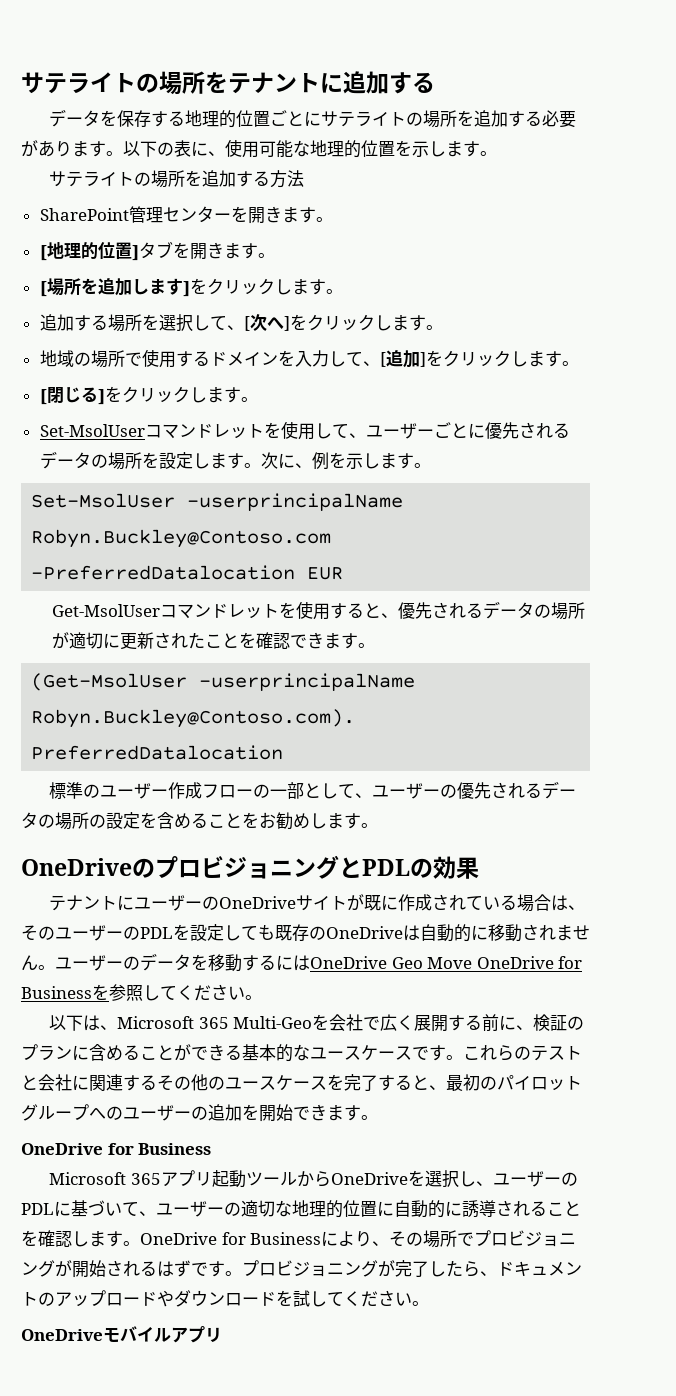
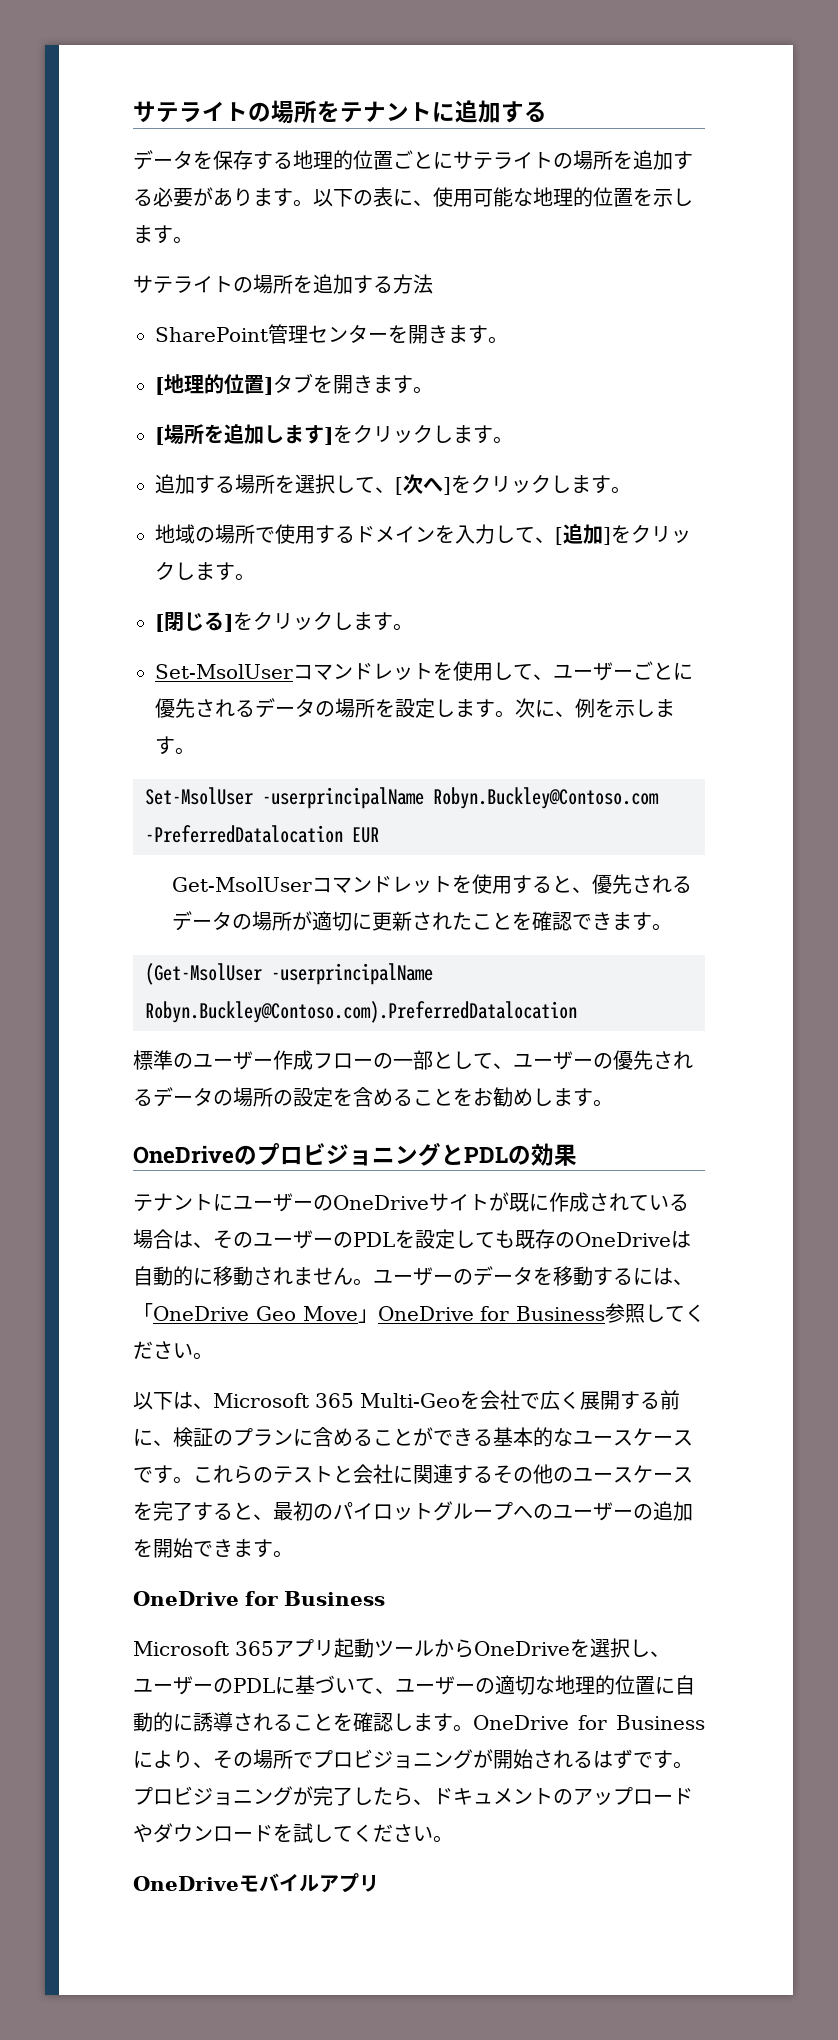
(310, 963) none -> [673,1279,693,1285] [133,1303,153,1321] 、「
[476,956,583,969] [21,984,109,1000] OneDrive for Businessを -> [357,1306,605,1323] 」OneDrive for Business

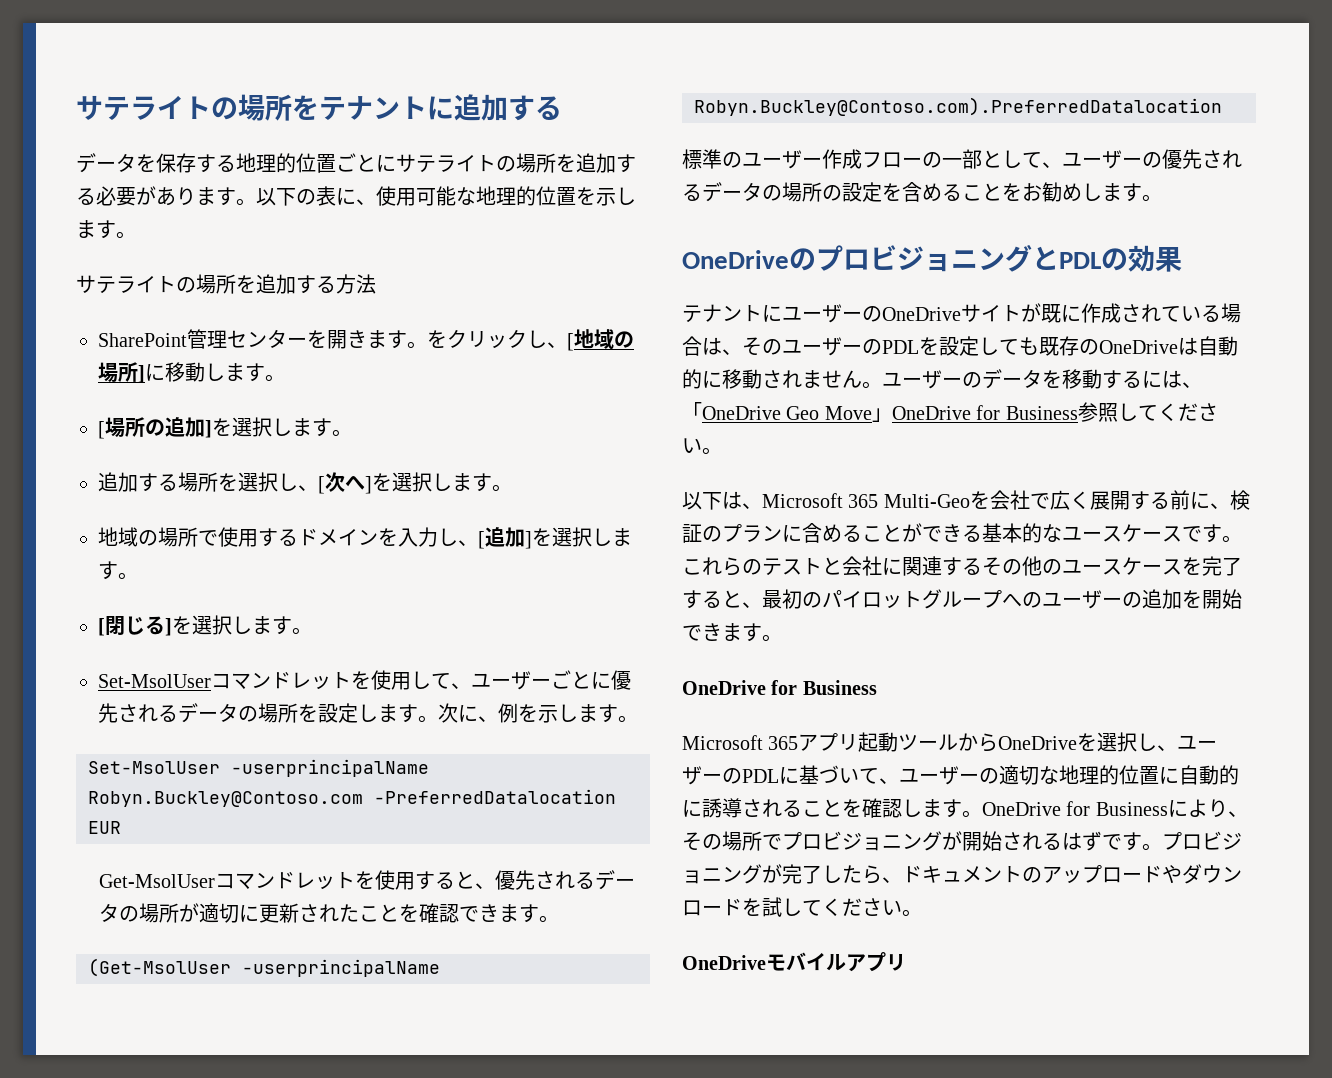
[155,373,433,395] [155,424,433,445] // [地理的位置]タブを開きます。 // [場所を追加します]をクリック -> [427,329,634,351] [98,362,285,383] [98,417,272,439] をクリックし、[地域の場所]に移動します。 // [場所の追加]を選択
[355,477,375,493] て -> (298, 482) none
[471,474,551,494] クリック -> [392,472,432,492] 選択
[515,527,535,543] て -> (458, 537) none
[631,524,691,544] [155,561,175,580] クリック -> [552,527,592,547] 選択
[253,611,333,631] クリック -> [192,615,232,635] 選択

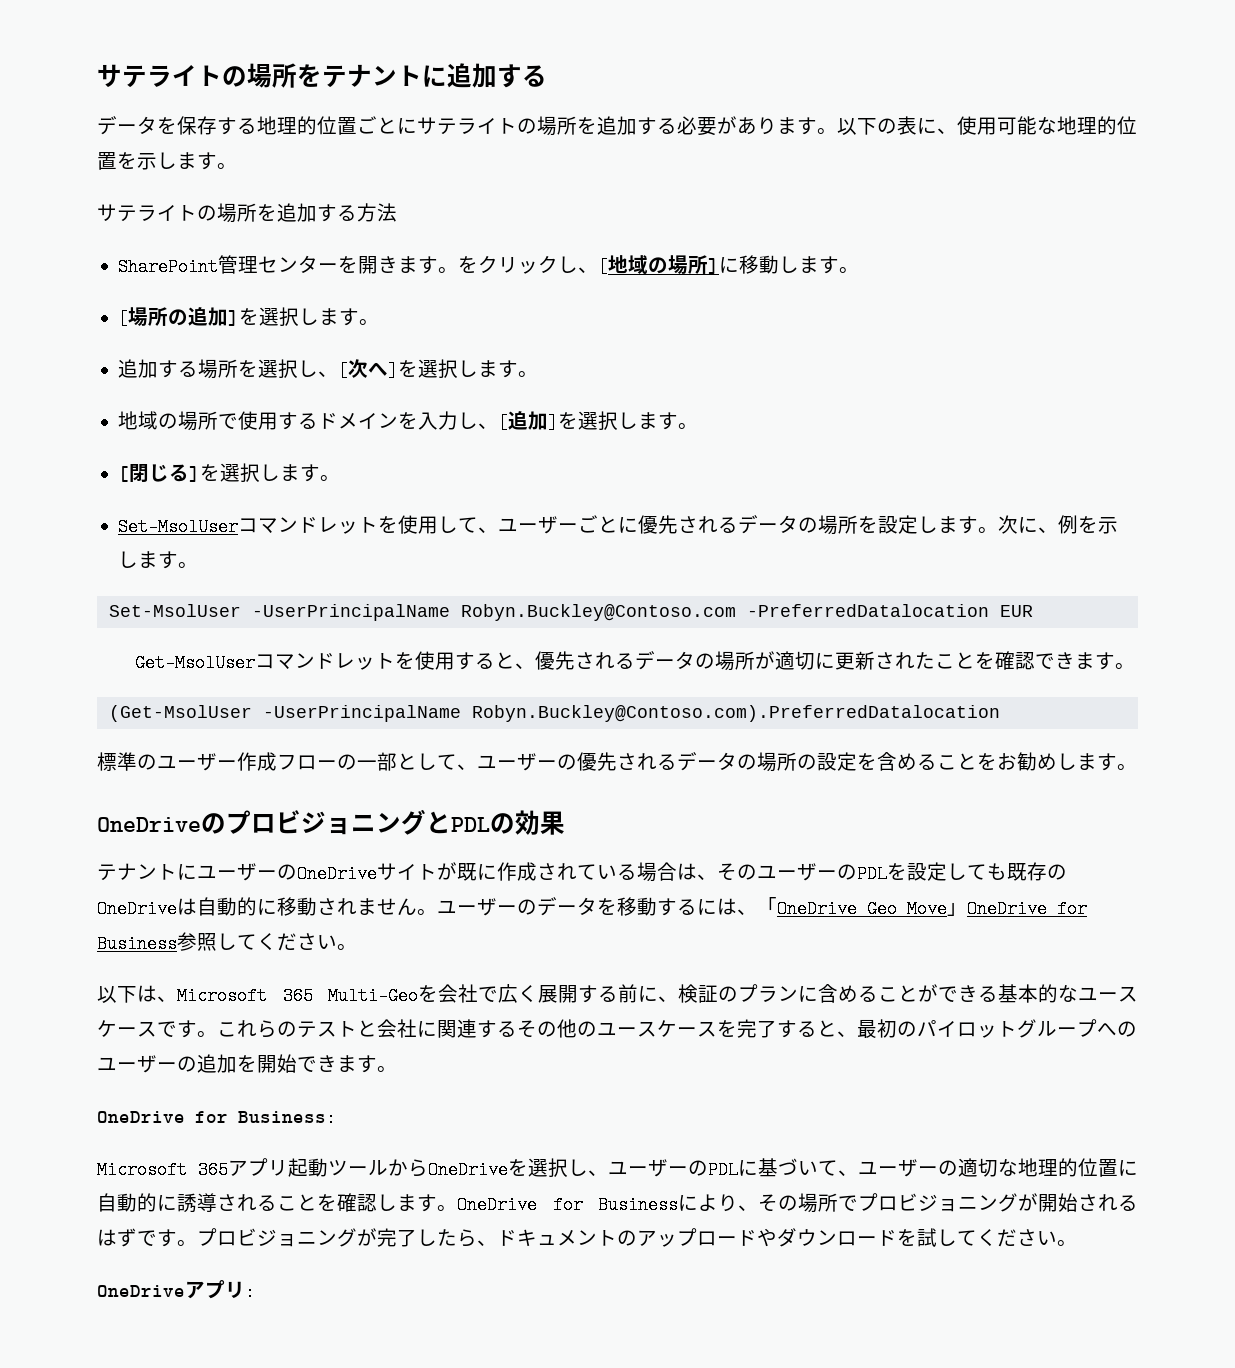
[231,759,429,777] -userprincipalName -> [251,604,450,621] -UserPrincipalName
[242,959,440,977] -userprincipalName -> [262,705,461,722] -UserPrincipalName
[802,680,877,695] Business -> [238,1109,336,1127] Business:
[766,952,906,972] モバイルアプリ -> [185,1280,255,1301] アプリ:

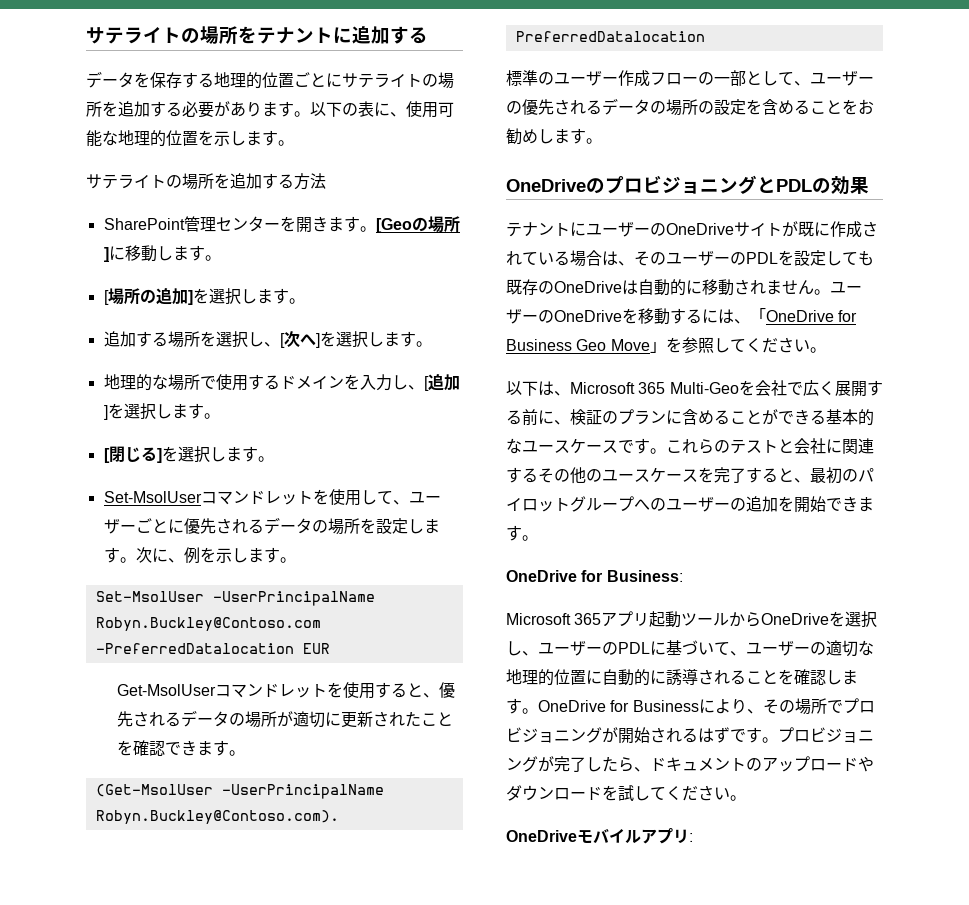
[458,255,649,276] をクリックし、[地域 -> [375,218,412,233] [Geo
[138,411,179,430] 域の -> [119,374,168,391] 理的な
[537,897,597,916] データ -> [554,310,622,322] OneDrive
(857, 909) none -> [838,310,858,322] [506,339,572,351] for Business
[967,900,1087,918] [97,935,177,953] OneDrive for Business -> [665,337,682,353] を
(185, 1291) none -> [577,829,641,843] モバイル

